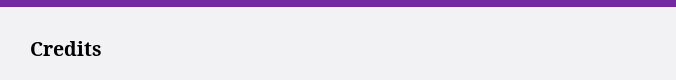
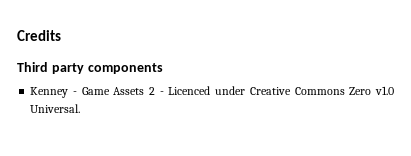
(102, 48) none -> [17,62,163,74] [30,86,394,98] [30,104,81,113] // Third party components // Kenney - Game Assets 2 - Licenced under Creative Commons Zero v1.0 Universal.

